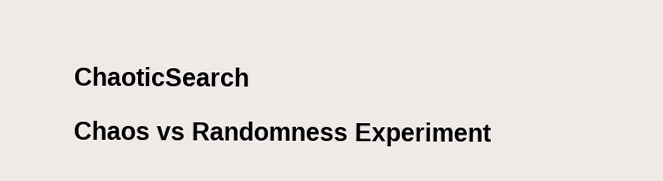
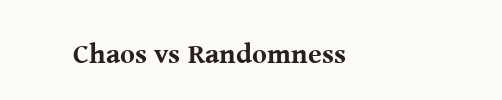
[74,66,250,87] ChaoticSearch // -> (73, 52) none
[354,122,492,147] Experiment -> (346, 52) none

